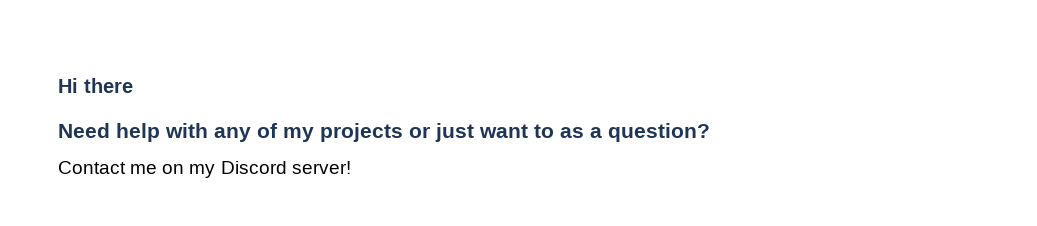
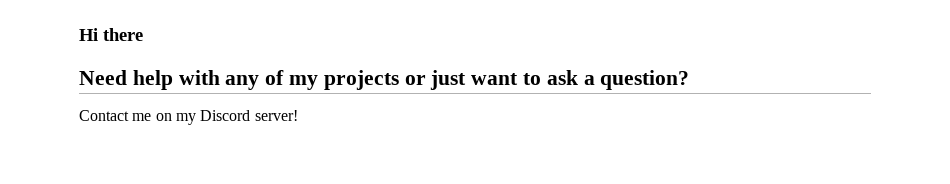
[560,127,584,138] as -> [546,70,578,85] ask

